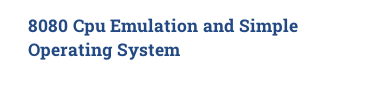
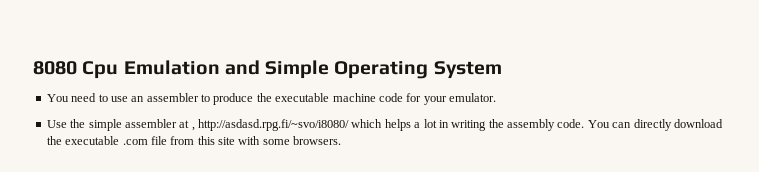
(180, 51) none -> [46,93,496,105] [46,119,723,131] [46,136,342,145] // You need to use an assembler to produce the executable machine code for your emulator. // Use the simple assembler at , http://asdasd.rpg.fi/~svo/i8080/ which helps a lot in writing the assembly code. You can directly download the executable .com file from this site with some browsers.

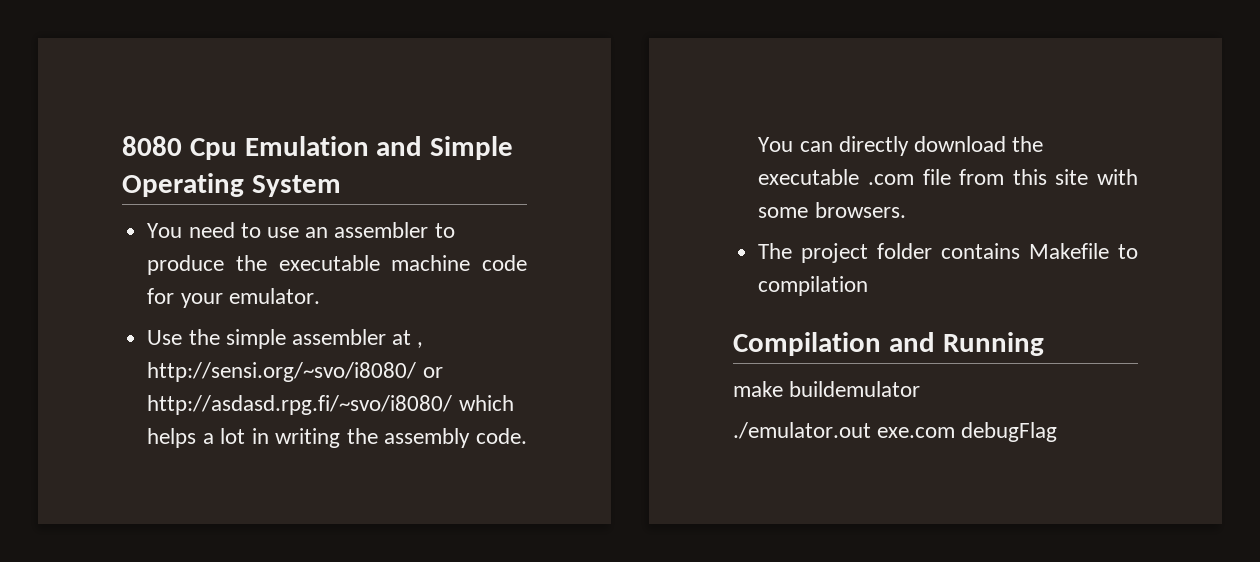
(195, 129) none -> [147,362,443,382] http://sensi.org/~svo/i8080/ or
(342, 140) none -> [758,243,1138,263] [758,276,869,296] [733,332,1044,356] [733,381,921,397] [733,422,1058,442] // The project folder contains Makefile to compilation // Compilation and Running // make buildemulator // ./emulator.out exe.com debugFlag

